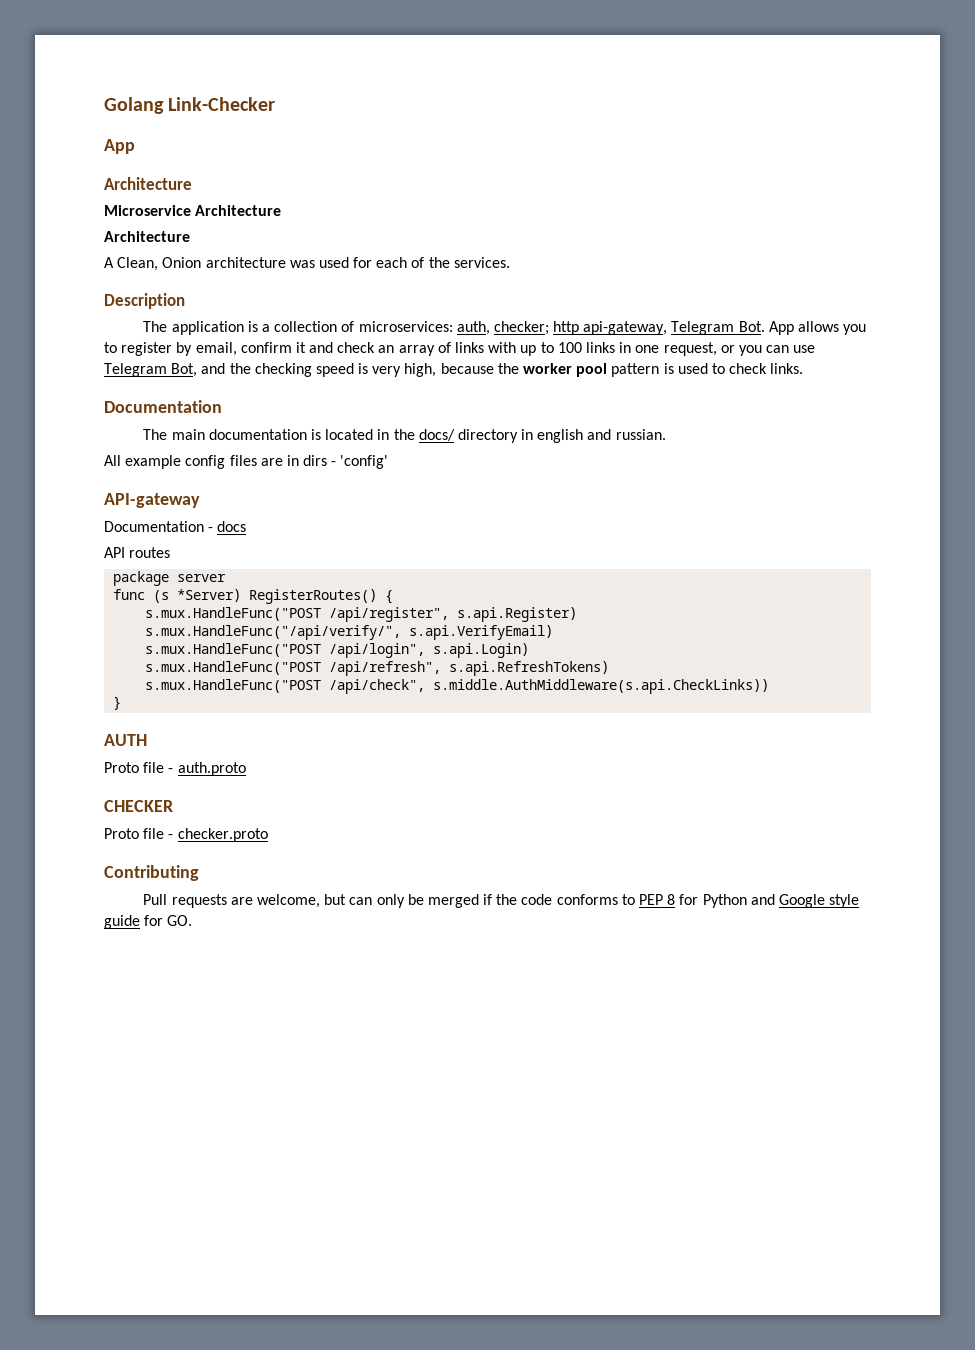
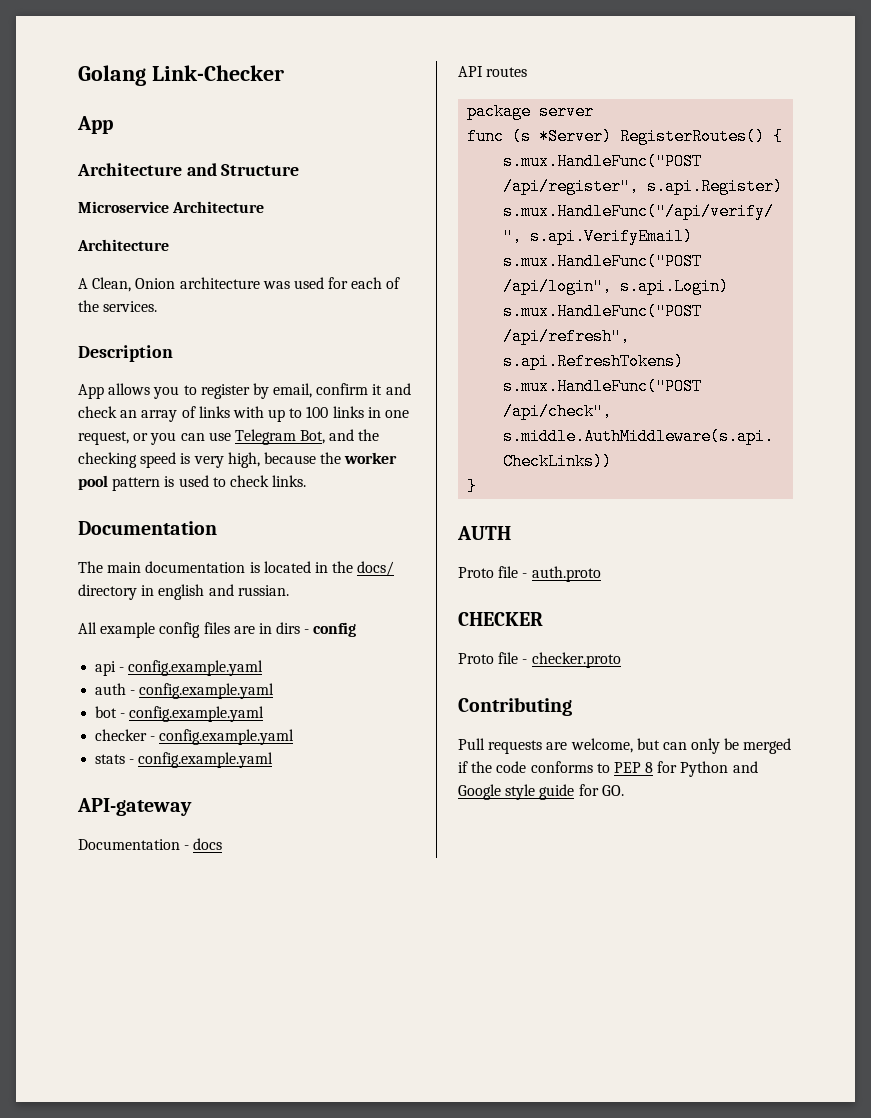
(192, 183) none -> [186,163,300,176] and Structure
[143,321,765,335] The application is a collection of microservices: auth, checker; http api-gateway, Telegram Bot. -> (173, 353) none
[340,455,389,469] 'config' -> [313,622,357,637] [95,660,264,676] [95,683,275,699] [95,706,265,722] [95,729,295,745] [95,752,274,768] config // api - config.example.yaml // auth - config.example.yaml // bot - config.example.yaml // checker - config.example.yaml // stats - config.example.yaml

